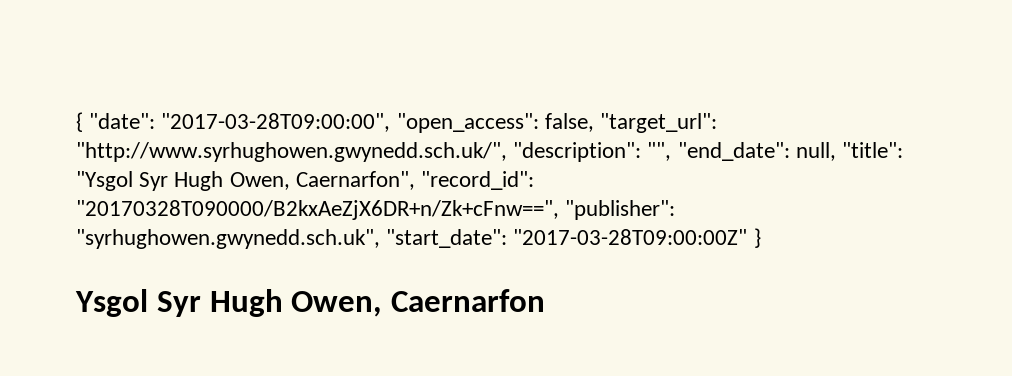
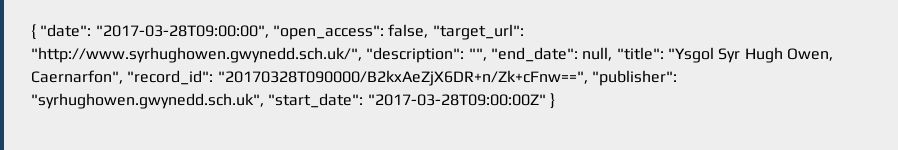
[75,289,546,317] // Ysgol Syr Hugh Owen, Caernarfon -> (555, 101) none

